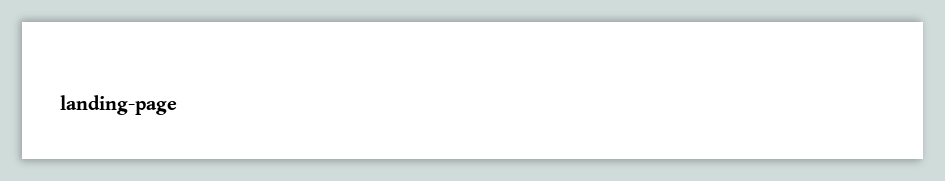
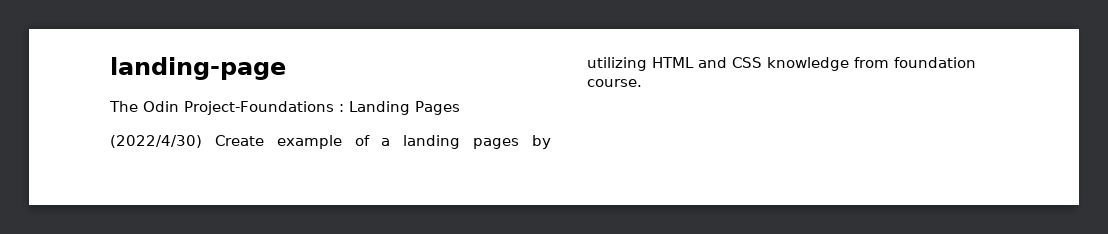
(177, 105) none -> [109,101,460,115] [110,135,551,149] [587,57,976,71] [587,79,642,87] // The Odin Project-Foundations : Landing Pages // (2022/4/30) Create example of a landing pages by utilizing HTML and CSS knowledge from foundation course.

